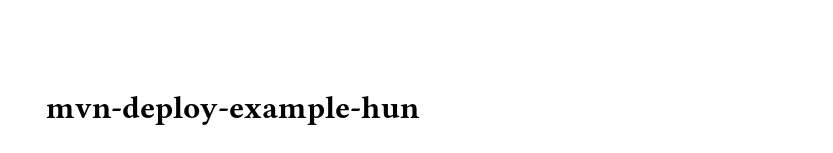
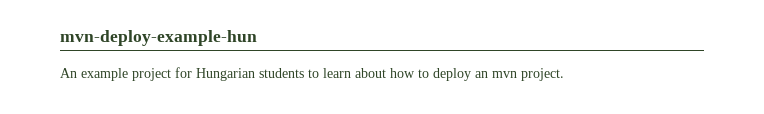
(420, 110) none -> [60,67,564,81] // An example project for Hungarian students to learn about how to deploy an mvn project.

